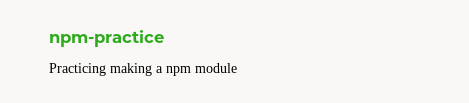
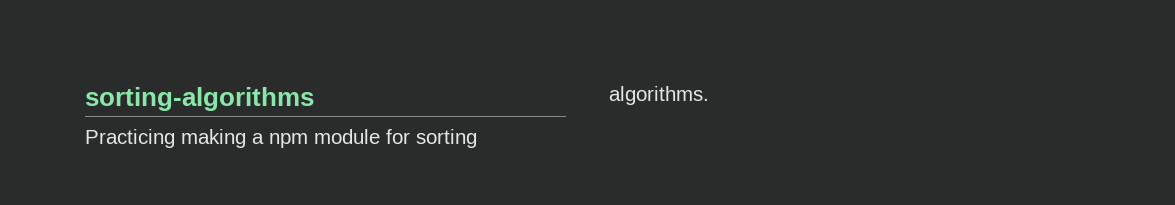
[49,30,164,47] npm-practice -> [85,87,314,111] sorting-algorithms
(237, 68) none -> [386,129,477,148] [609,86,709,105] for sorting algorithms.

